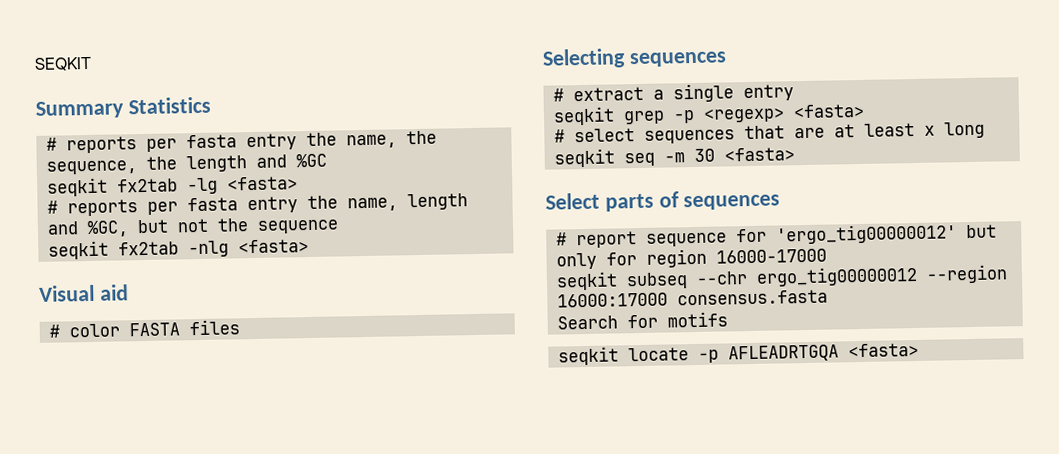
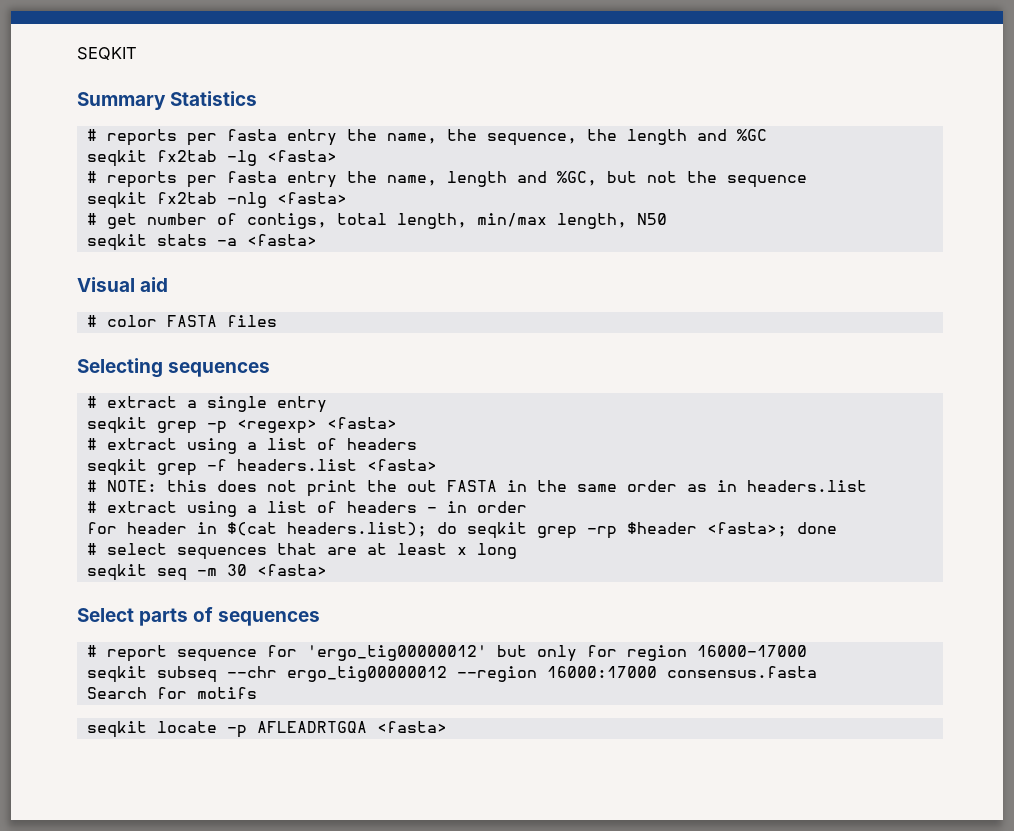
(309, 246) none -> [86,213,667,229] [86,234,317,251] // # get number of contigs, total length, min/max length, N50 // seqkit stats -a <fasta>
(865, 111) none -> [86,438,417,454] [86,459,437,476] [86,480,867,497] [86,501,527,517] [86,522,837,539] // # extract using a list of headers // seqkit grep -f headers.list <fasta> // # NOTE: this does not print the out FASTA in the same order as in headers.list // # extract using a list of headers - in order // for header in $(cat headers.list); do seqkit grep -rp $header <fasta>; done

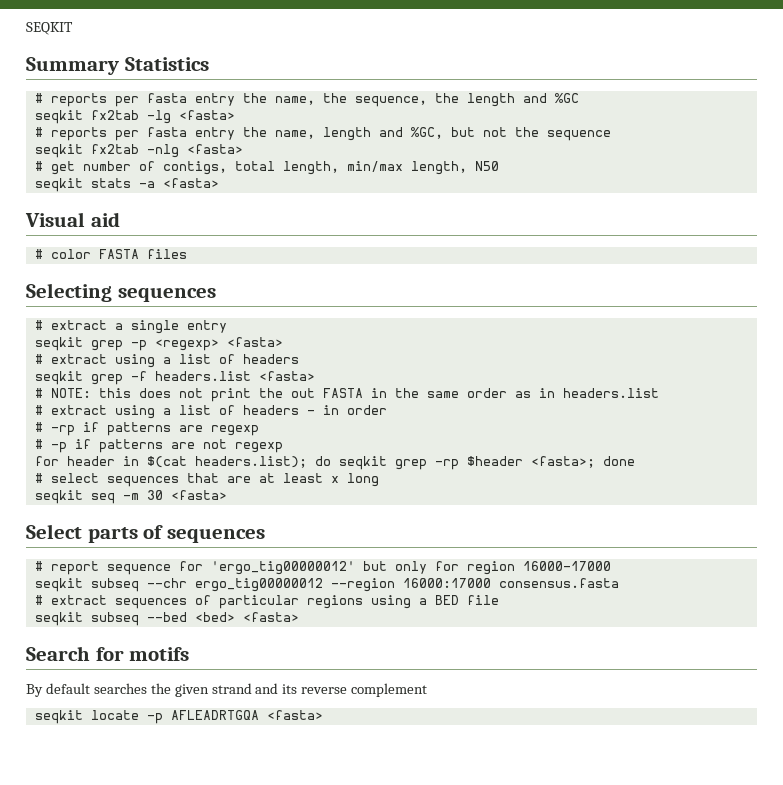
(527, 507) none -> [34,422,259,436] [34,439,283,453] // # -rp if patterns are regexp // # -p if patterns are not regexp
[86,687,257,699] Search for motifs -> [34,595,499,609] [34,612,299,626] [26,646,190,661] [26,683,428,697] # extract sequences of particular regions using a BED file // seqkit subseq --bed <bed> <fasta> // Search for motifs // By default searches the given strand and its reverse complement

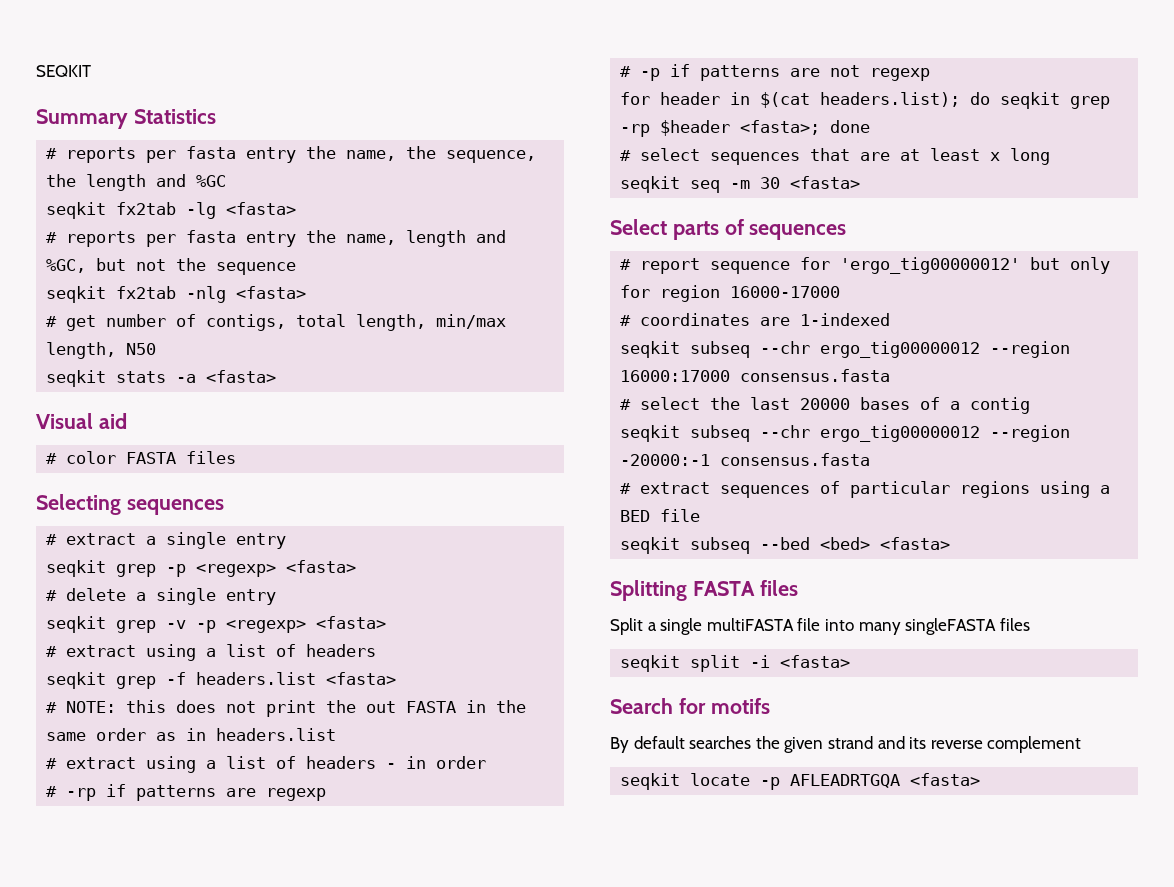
(283, 342) none -> [46,588,277,605] [46,616,387,633] // # delete a single entry // seqkit grep -v -p <regexp> <fasta>
(611, 566) none -> [620,313,891,326] // # coordinates are 1-indexed
(619, 583) none -> [620,397,1031,414] [620,425,1071,442] [620,453,871,466] // # select the last 20000 bases of a contig // seqkit subseq --chr ergo_tig00000012 --region -20000:-1 consensus.fasta
(299, 617) none -> [610,580,798,601] [610,618,1030,635] [620,655,851,672] // Splitting FASTA files // Split a single multiFASTA file into many singleFASTA files // seqkit split -i <fasta>

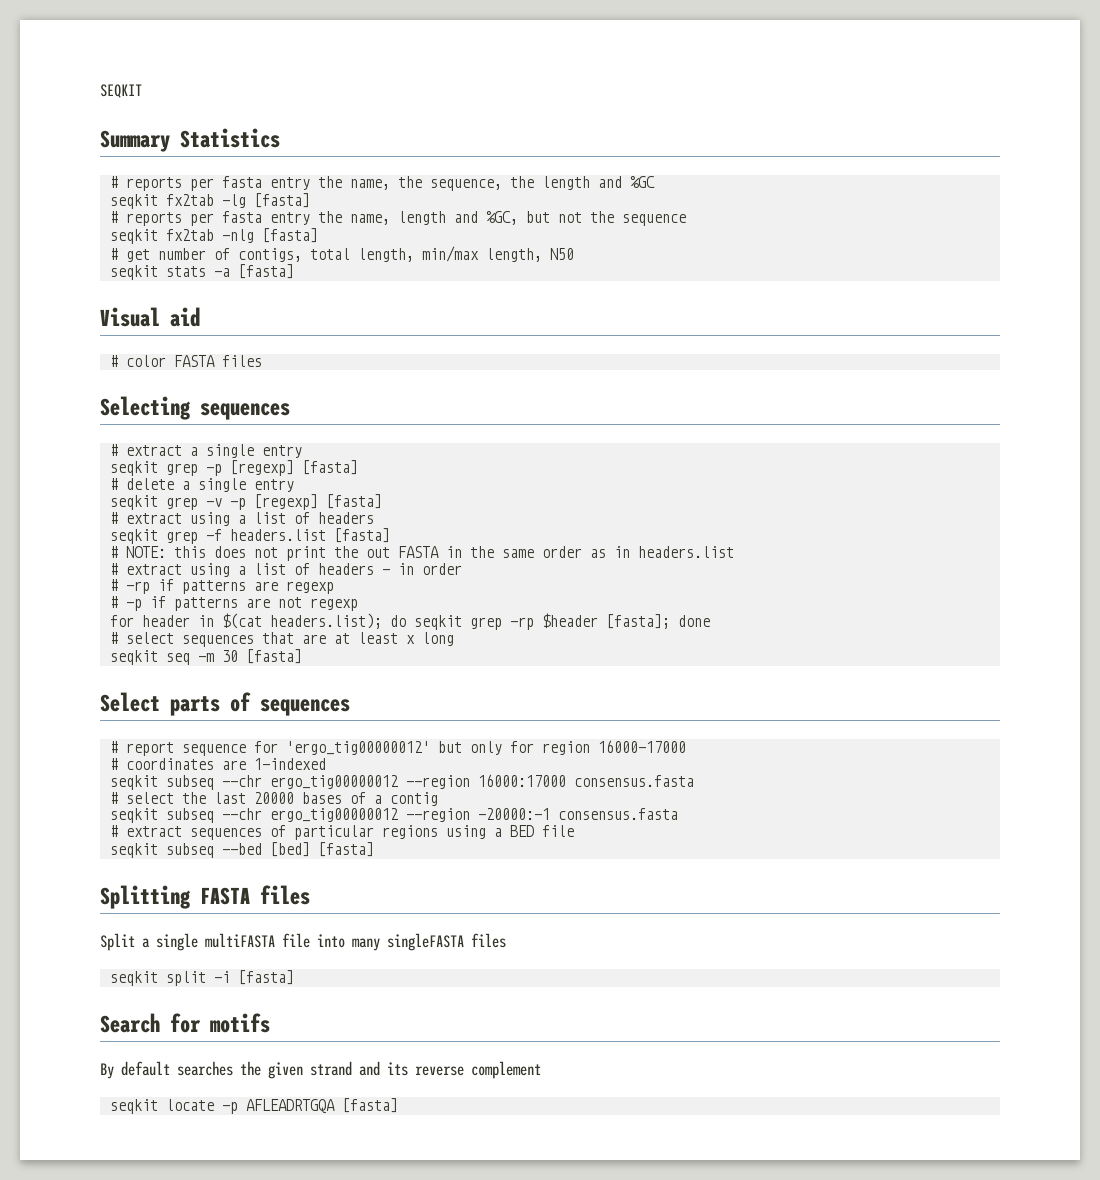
[226,202,297,215] <fasta> -> [253,193,310,208] [fasta]
[236,286,307,299] <fasta> -> [261,228,318,243] [fasta]
[206,370,277,383] <fasta> -> [237,264,294,279] [fasta]
[196,560,357,577] <regexp> <fasta> -> [229,460,358,476] [regexp] [fasta]
[226,616,387,633] <regexp> <fasta> -> [253,494,382,510] [regexp] [fasta]
[326,672,397,685] <fasta> -> [333,528,390,543] [fasta]
[740,120,821,135] <fasta>; -> [605,614,670,629] [fasta];
[790,176,861,189] <fasta> -> [245,649,302,664] [fasta]
[820,537,951,550] <bed> <fasta> -> [269,842,374,857] [bed] [fasta]
[780,655,851,668] <fasta> -> [237,970,294,985] [fasta]
[910,773,981,786] <fasta> -> [341,1098,398,1113] [fasta]

